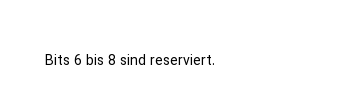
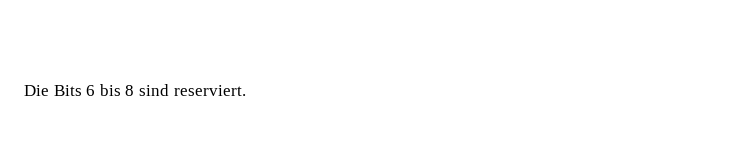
(45, 59) none -> [24,85,49,96] Die

